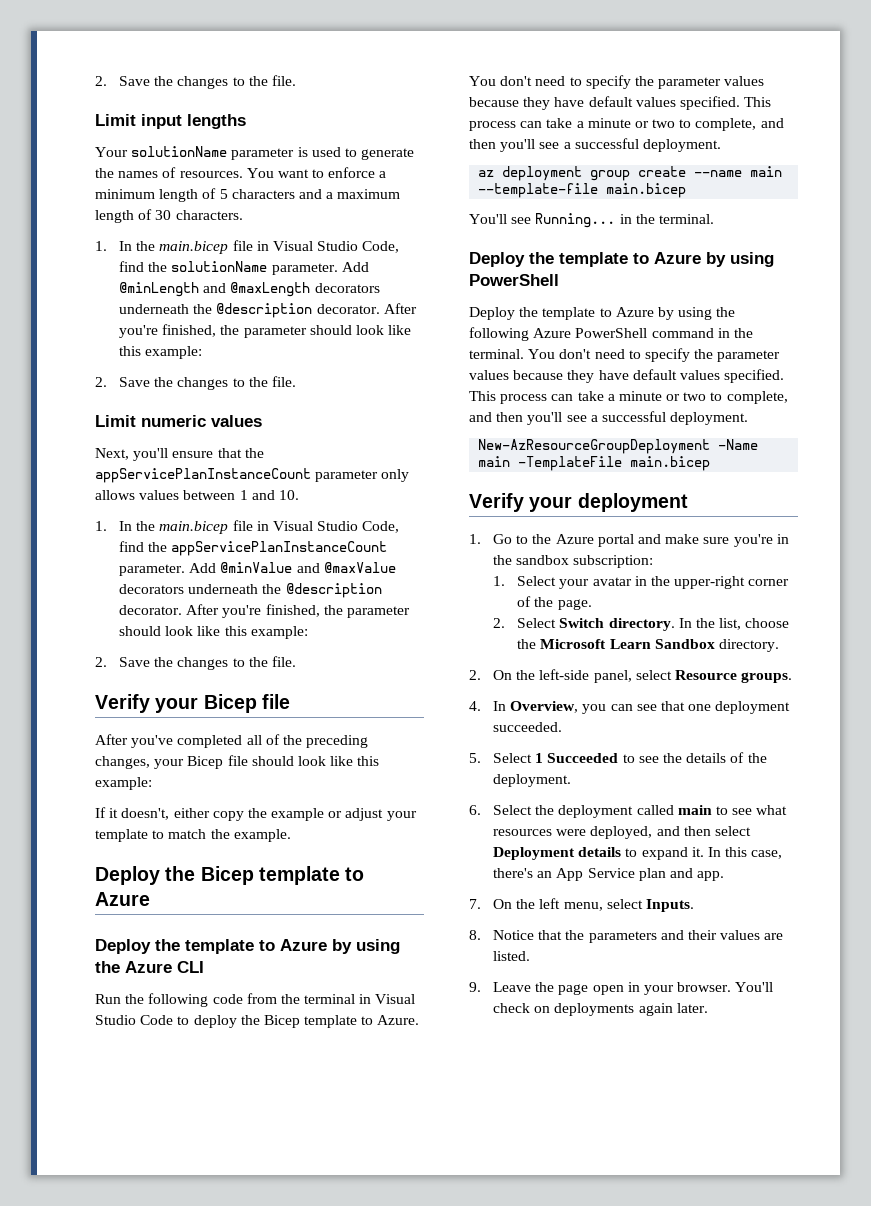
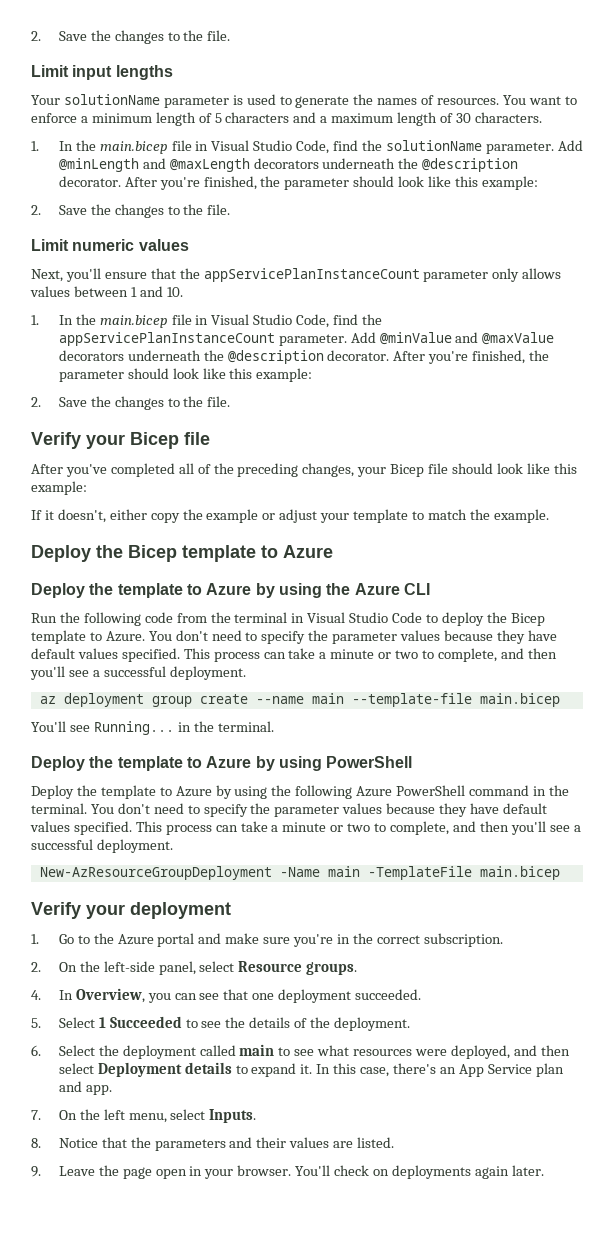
[516,555,654,568] [493,576,790,589] [517,596,592,610] [493,618,790,631] [517,639,779,652] sandbox subscription: // 1. Select your avatar in the upper-right corner of the page. // 2. Select Switch directory. In the list, choose the Microsoft Learn Sandbox directory. -> [376,933,503,947] correct subscription.

